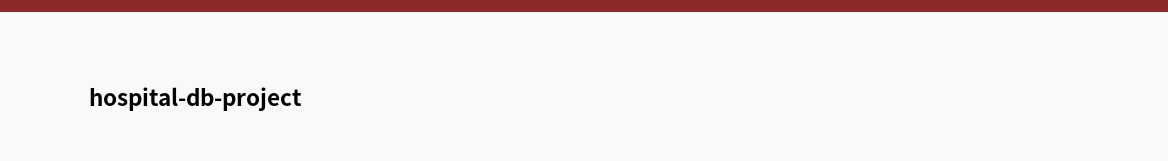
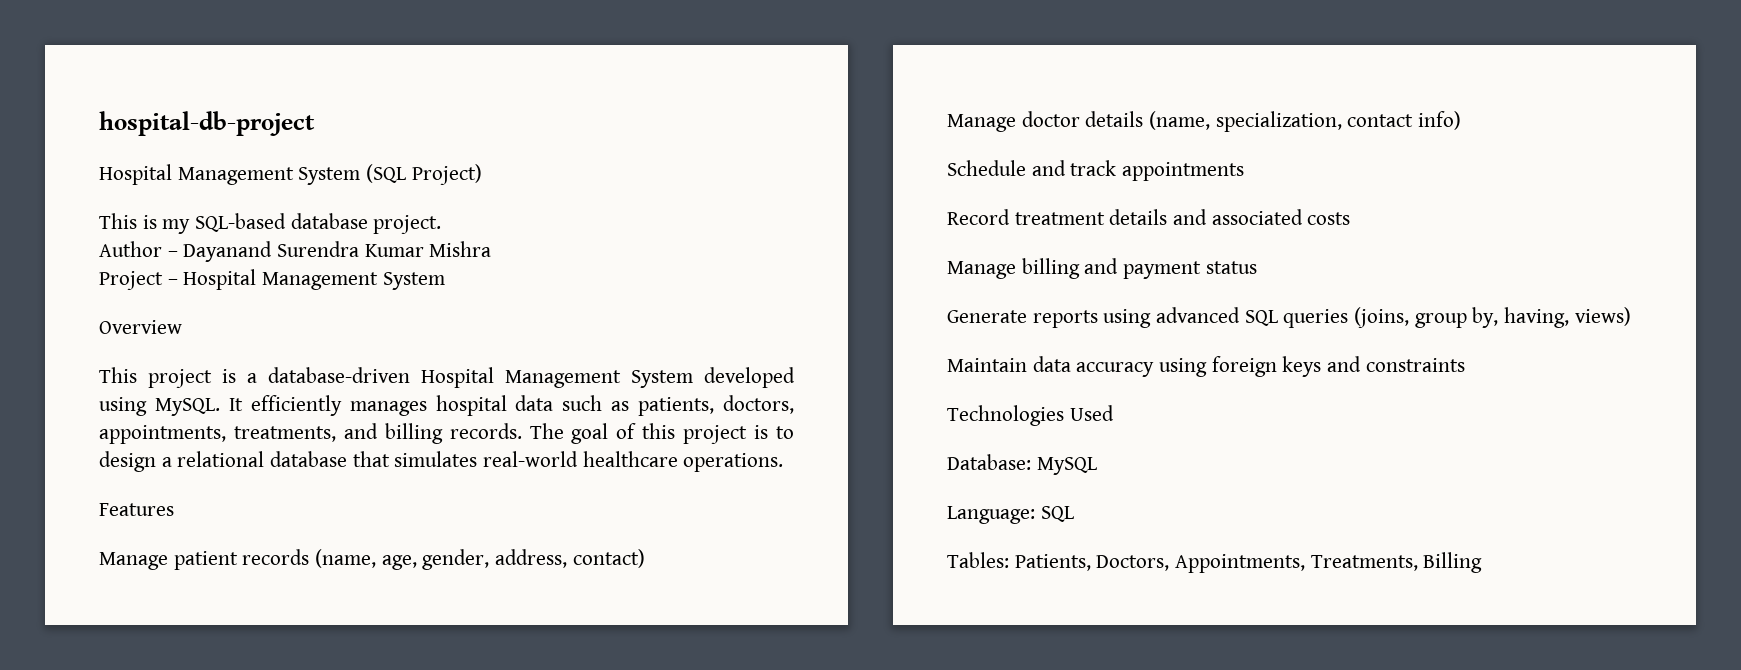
(302, 99) none -> [99,164,482,185] [99,213,442,234] [99,241,492,262] [99,269,445,290] [99,320,182,334] [99,367,795,388] [99,395,794,416] [99,423,794,444] [99,451,784,472] [99,503,174,516] [99,549,645,570] [947,111,1462,132] [947,160,1245,181] [947,209,1351,225] [947,258,1257,279] [947,307,1631,328] [947,356,1465,377] [947,405,1114,426] [947,454,1097,475] [947,506,1074,524] [947,552,1483,573] // Hospital Management System (SQL Project) // This is my SQL-based database project. // Author – Dayanand Surendra Kumar Mishra // Project – Hospital Management System // Overview // This project is a database-driven Hospital Management System developed using MySQL. It efficiently manages hospital data such as patients, doctors, appointments, treatments, and billing records. The goal of this project is to design a relational database that simulates real-world healthcare operations. // Features // Manage patient records (name, age, gender, address, contact) // Manage doctor details (name, specialization, contact info) // Schedule and track appointments // Record treatment details and associated costs // Manage billing and payment status // Generate reports using advanced SQL queries (joins, group by, having, views) // Maintain data accuracy using foreign keys and constraints // Technologies Used // Database: MySQL // Language: SQL // Tables: Patients, Doctors, Appointments, Treatments, Billing

